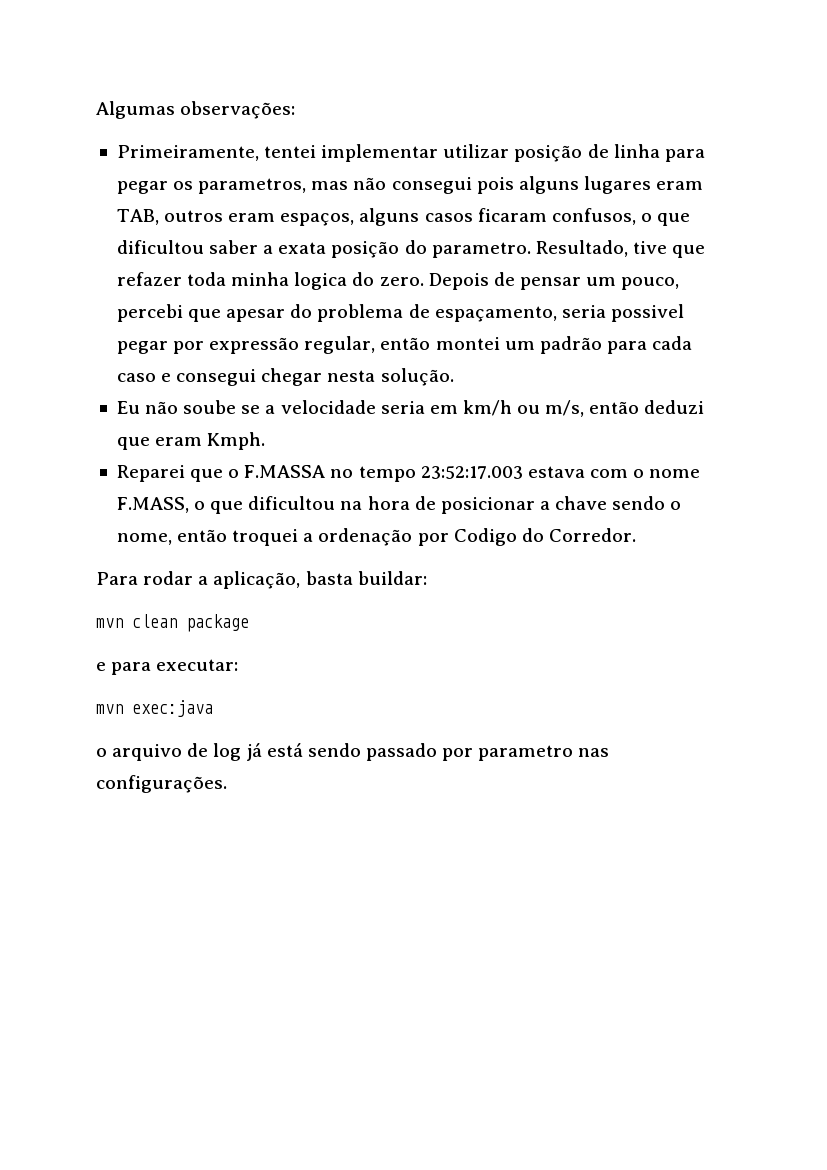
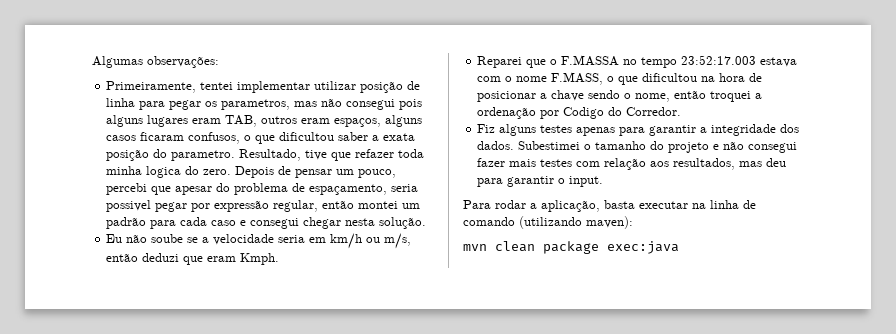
(636, 535) none -> [477,124,800,136] [477,141,798,153] [477,158,787,170] [477,176,604,187] // Fiz alguns testes apenas para garantir a integridade dos dados. Subestimei o tamanho do projeto e não consegui fazer mais testes com relação aos resultados, mas deu para garantir o input.
[357,571,427,585] [96,614,249,632] [96,659,239,675] [96,700,213,717] [96,743,610,761] [96,775,227,793] buildar: // mvn clean package // e para executar: // mvn exec:java // o arquivo de log já está sendo passado por parametro nas configurações. -> [639,200,756,209] [463,216,633,229] [463,241,679,254] executar na linha de comando (utilizando maven): // mvn clean package exec:java

